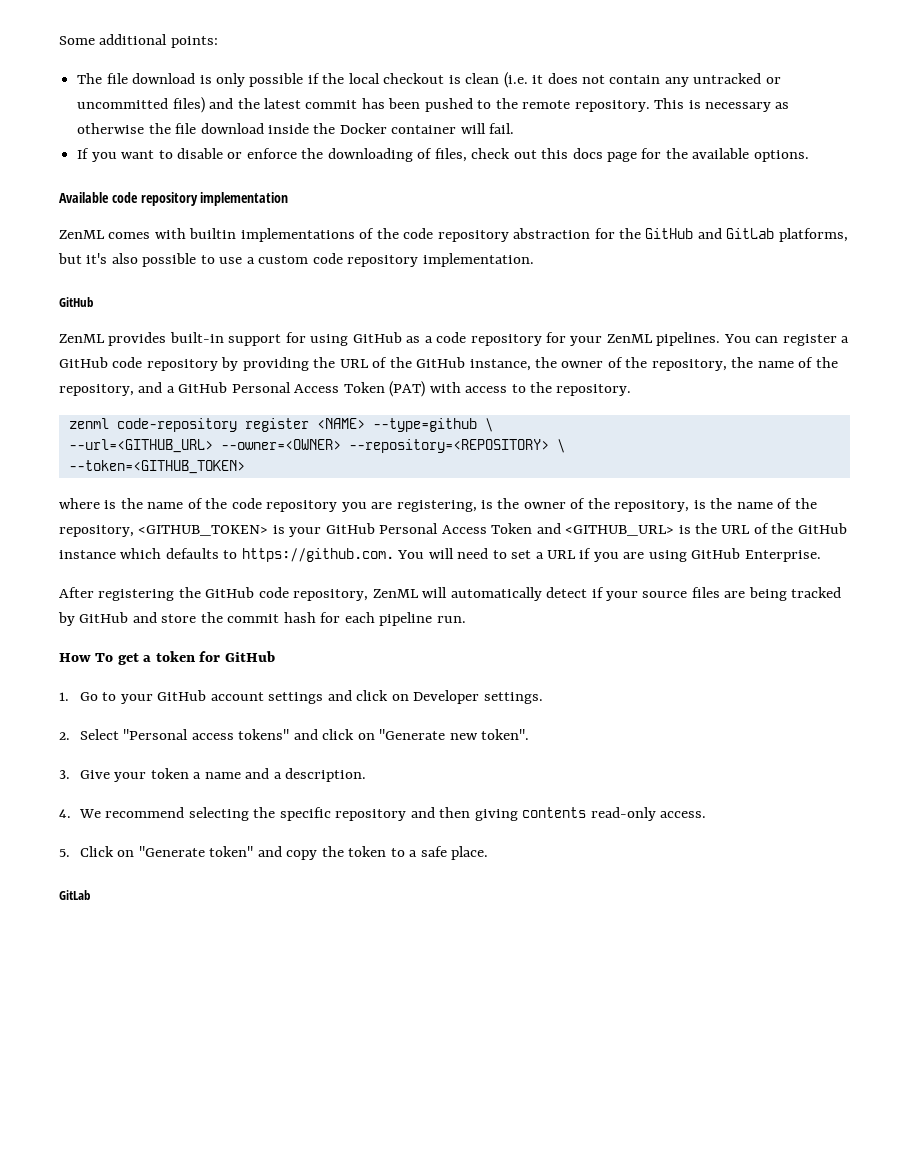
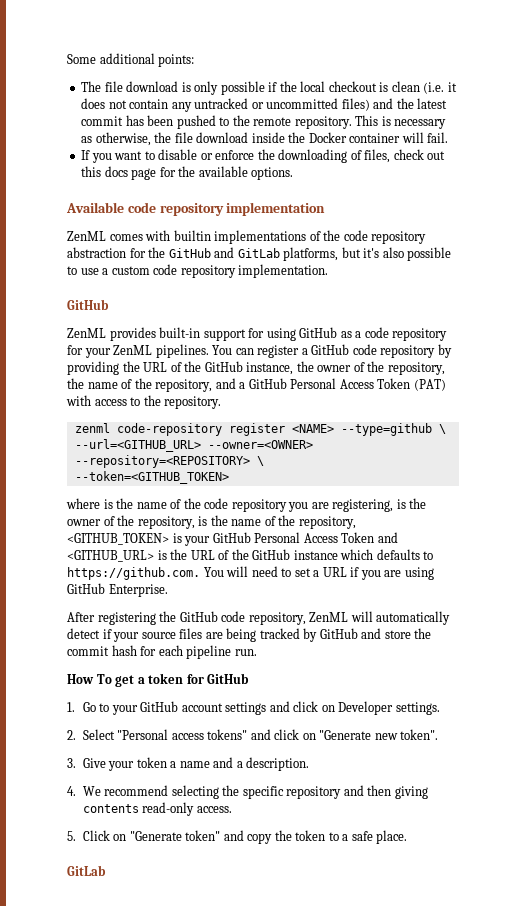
[77,123,145,134] otherwise -> [95,132,151,146] otherwise,

